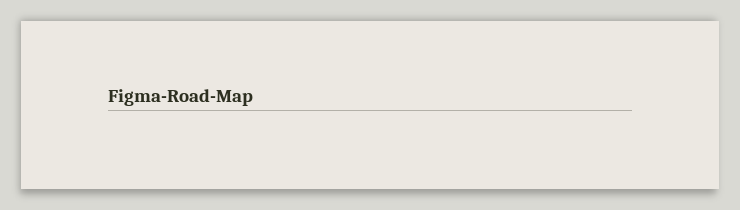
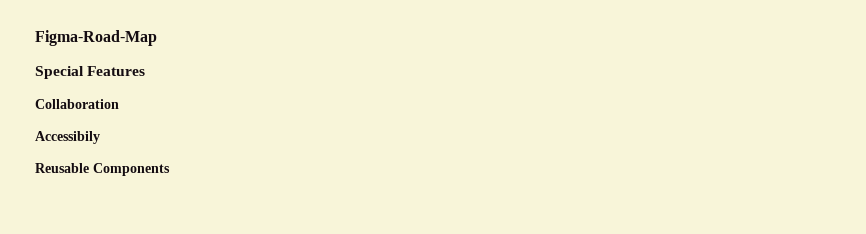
(253, 97) none -> [35,66,146,79] [35,99,119,109] [35,131,100,144] [35,163,170,176] // Special Features // Collaboration // Accessibily // Reusable Components

